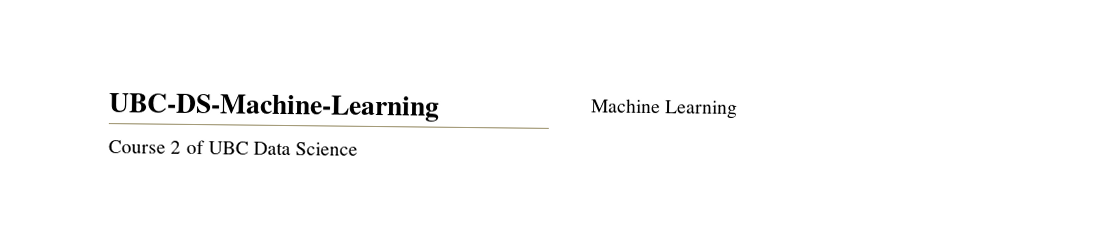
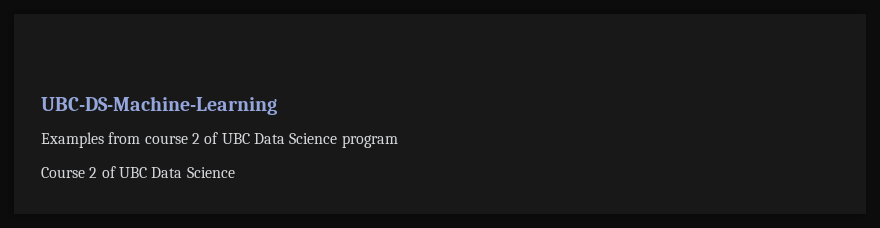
(440, 107) none -> [41,132,398,148] // Examples from course 2 of UBC Data Science program
[591,98,739,119] // Machine Learning -> (235, 172) none

